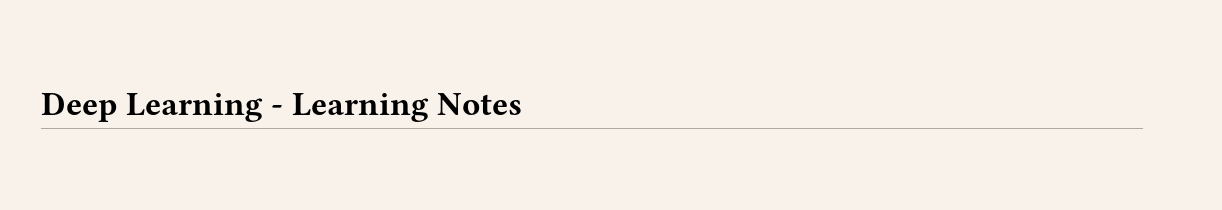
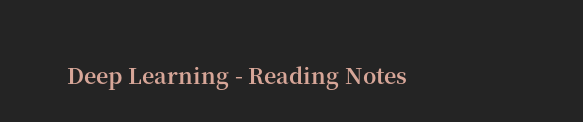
[292,93,430,122] Learning -> [248,66,340,90] Reading

